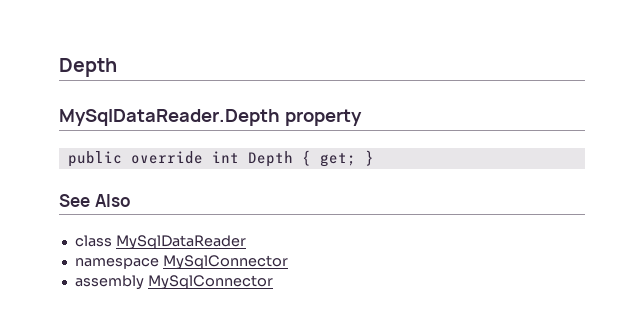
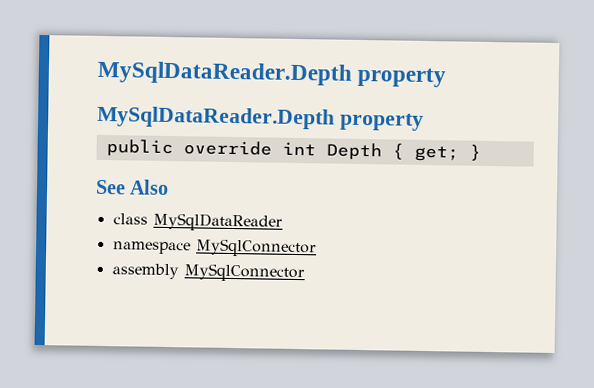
[59,58,117,77] Depth -> [97,60,447,88] MySqlDataReader.Depth property

